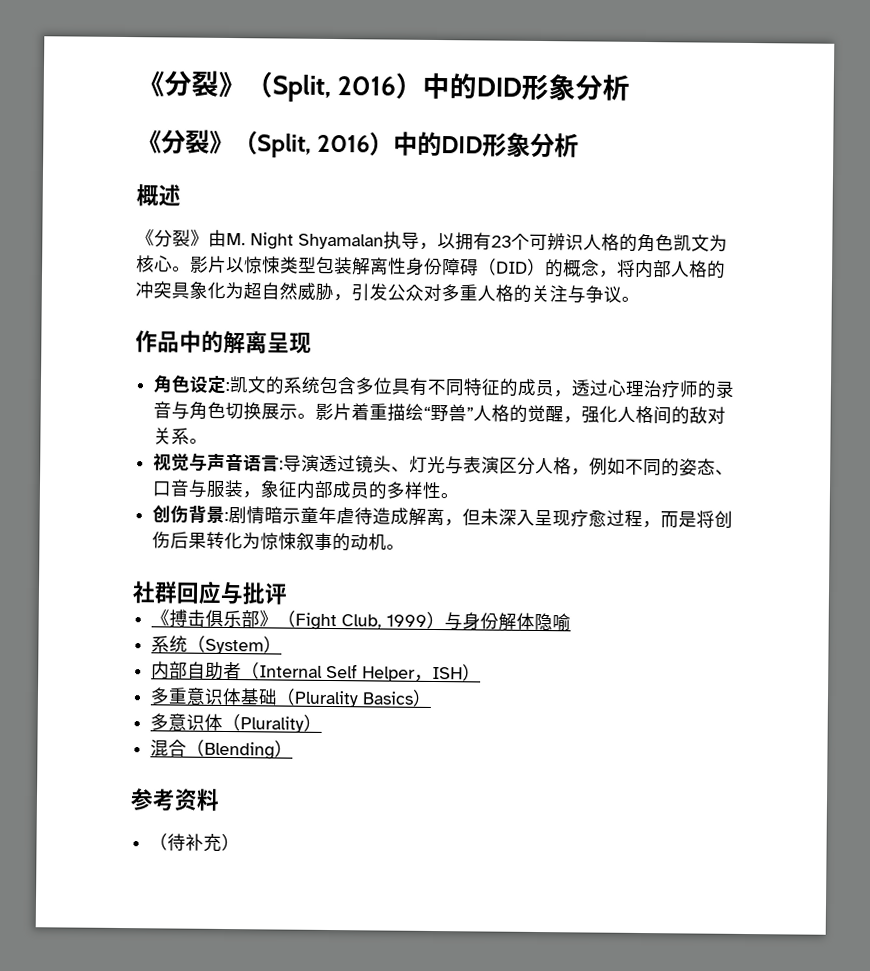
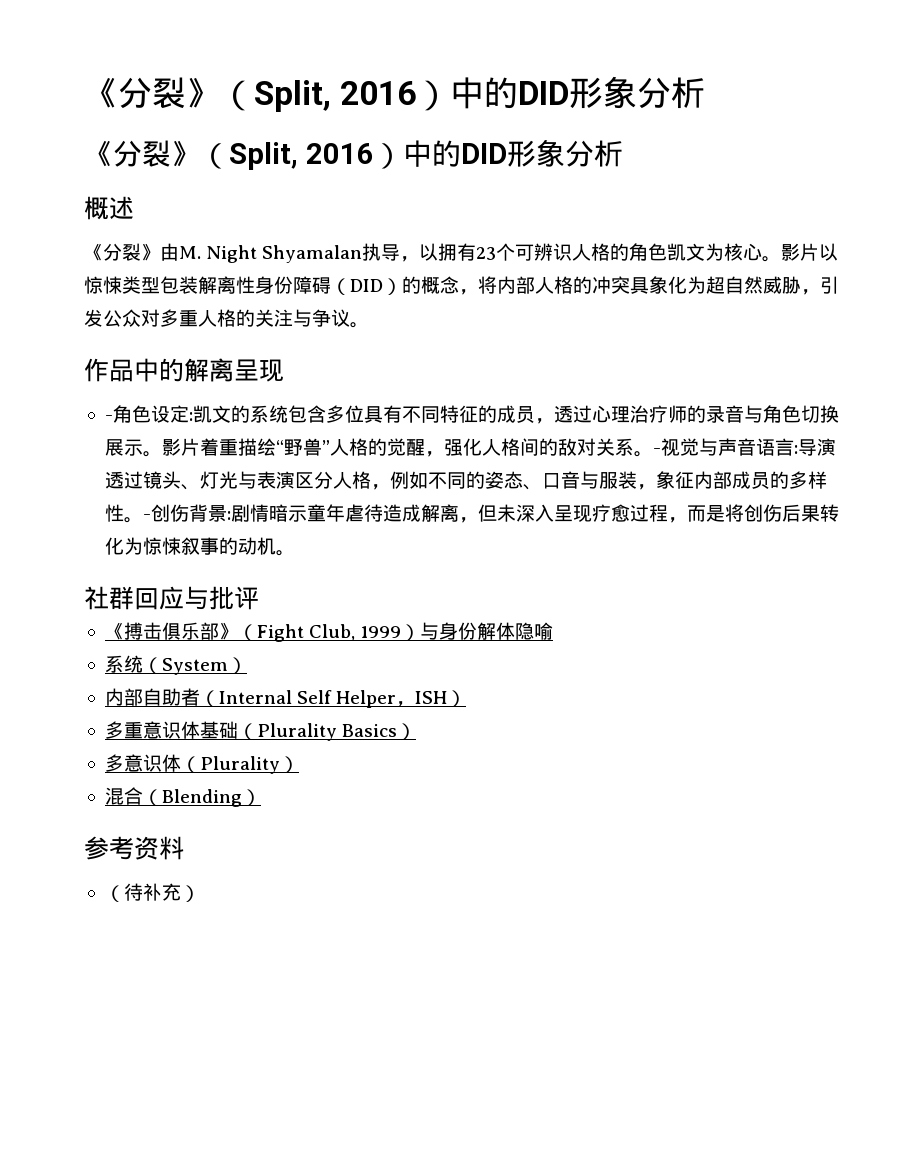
(312, 343) none -> [104,415,113,421] -
(209, 441) // -> [652,448,661,454] -
(460, 496) // -> [142,514,151,520] -

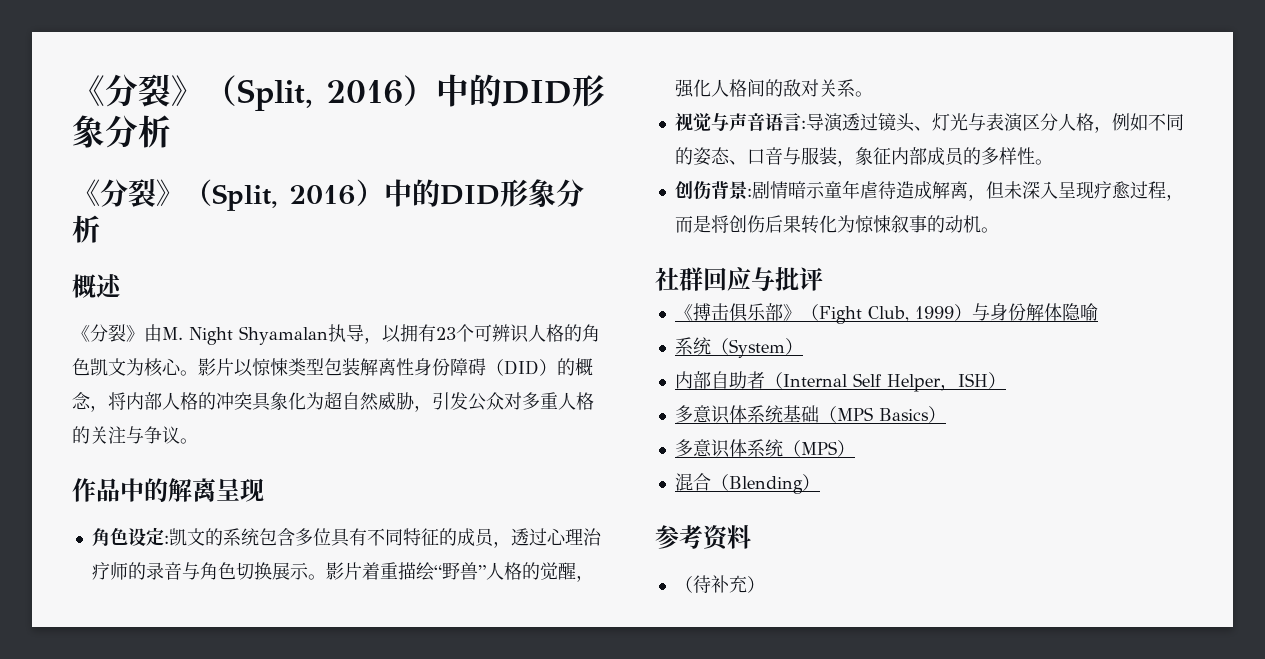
[104,415,113,421] - -> (264, 490) none
[652,448,661,454] - -> (873, 94) //
[142,514,151,520] - -> (1053, 162) //
[123,721,337,741] 重意识体基础（Plurality -> [692,405,873,424] 意识体系统基础（MPS
[180,756,280,774] （Plurality -> [746,439,837,457] 系统（MPS

